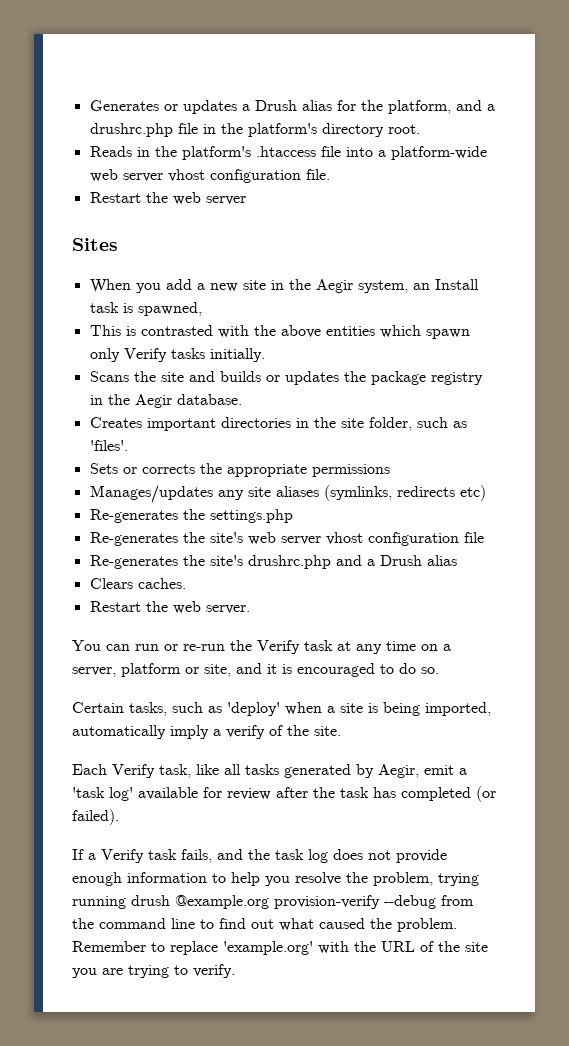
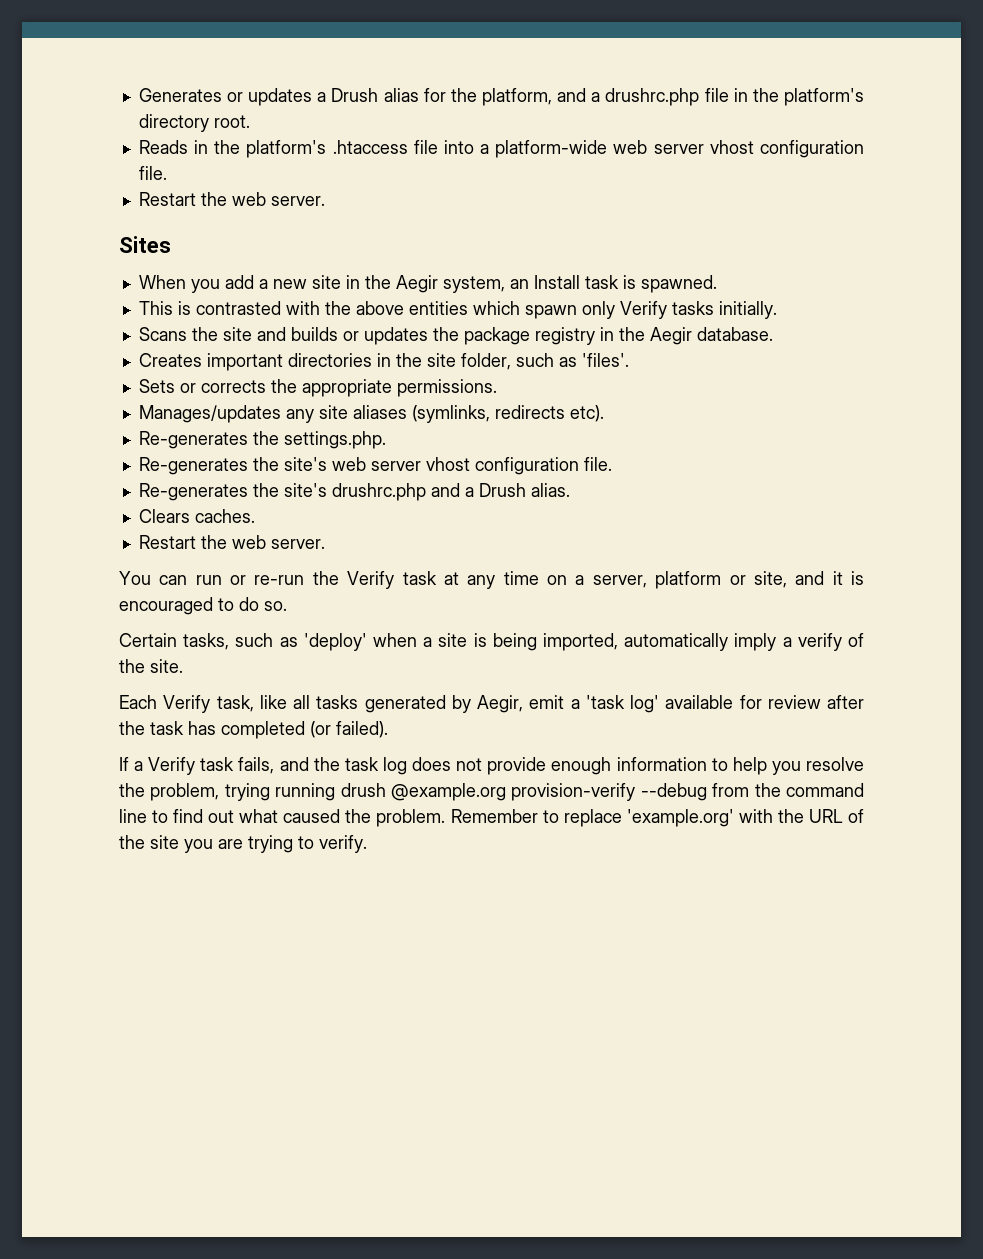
[205,196,246,205] server -> [270,196,325,206] server.
[137,302,202,316] spawned, -> [640,275,717,293] spawned.
[311,464,390,477] permissions -> [396,379,497,397] permissions.
[459,485,486,501] [89,509,293,523] etc) // Re-generates the settings.php -> [569,405,604,422] [138,431,386,449] etc). // Re-generates the settings.php.
[463,532,484,543] file -> [583,457,612,471] file.
[426,555,457,566] alias -> [530,483,570,497] alias.

